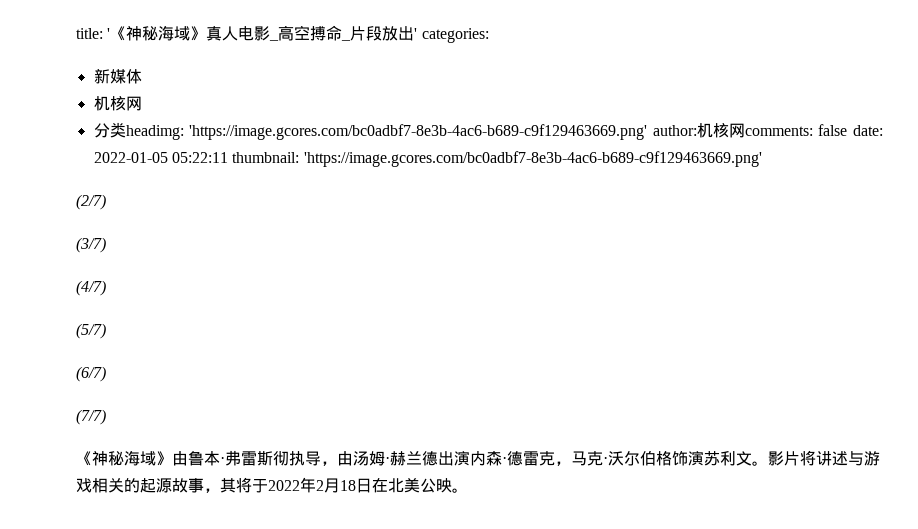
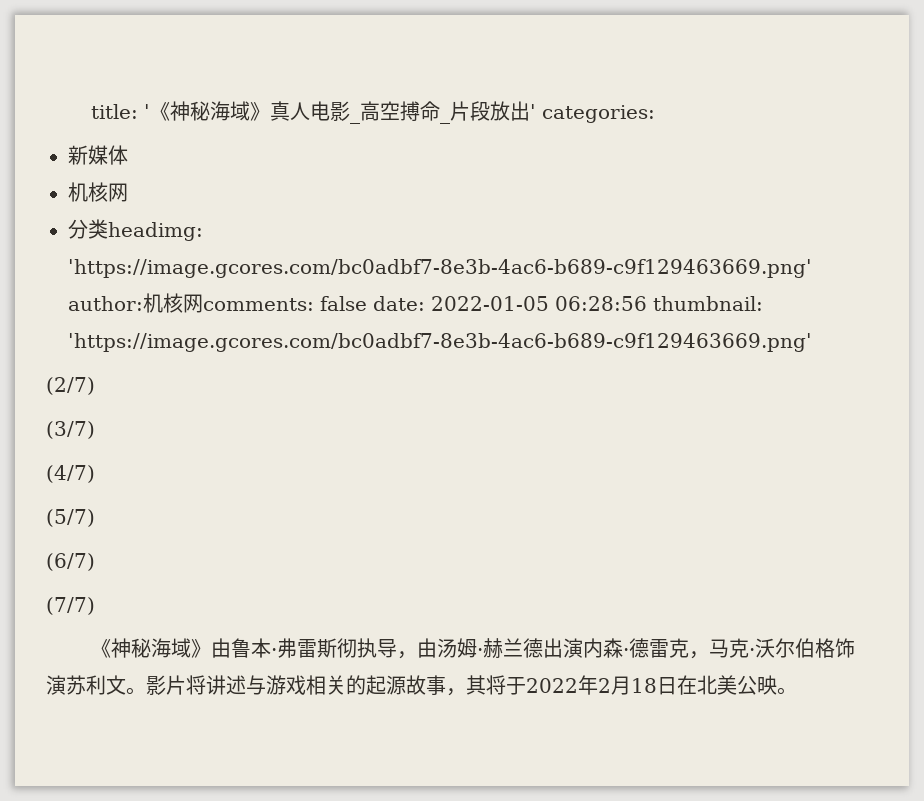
[171,152,228,163] 05:22:11 -> [555,296,647,311] 06:28:56

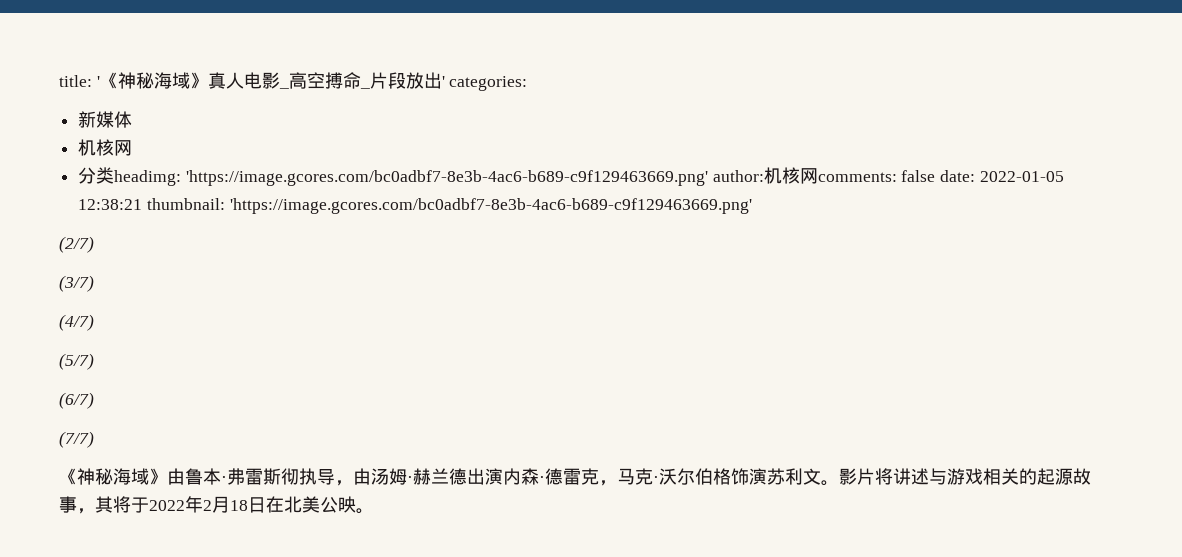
[555,296,647,311] 06:28:56 -> [78,199,143,210] 12:38:21

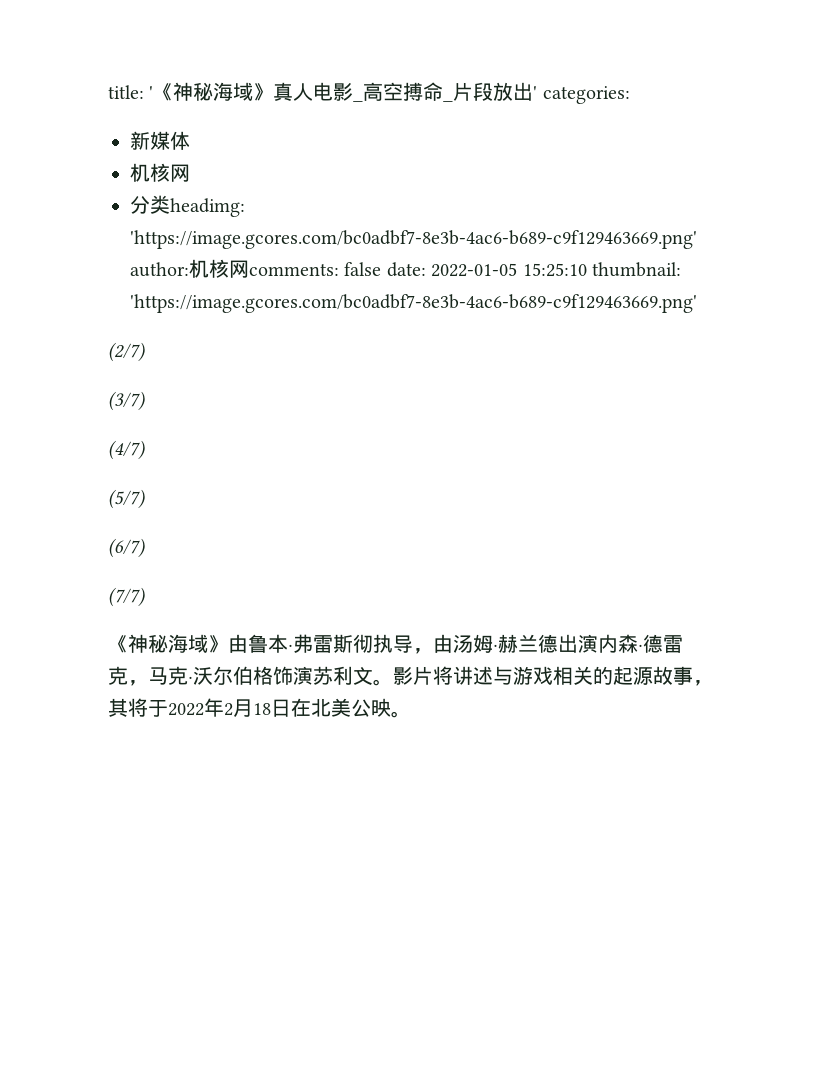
[78,199,143,210] 12:38:21 -> [522,263,587,277] 15:25:10

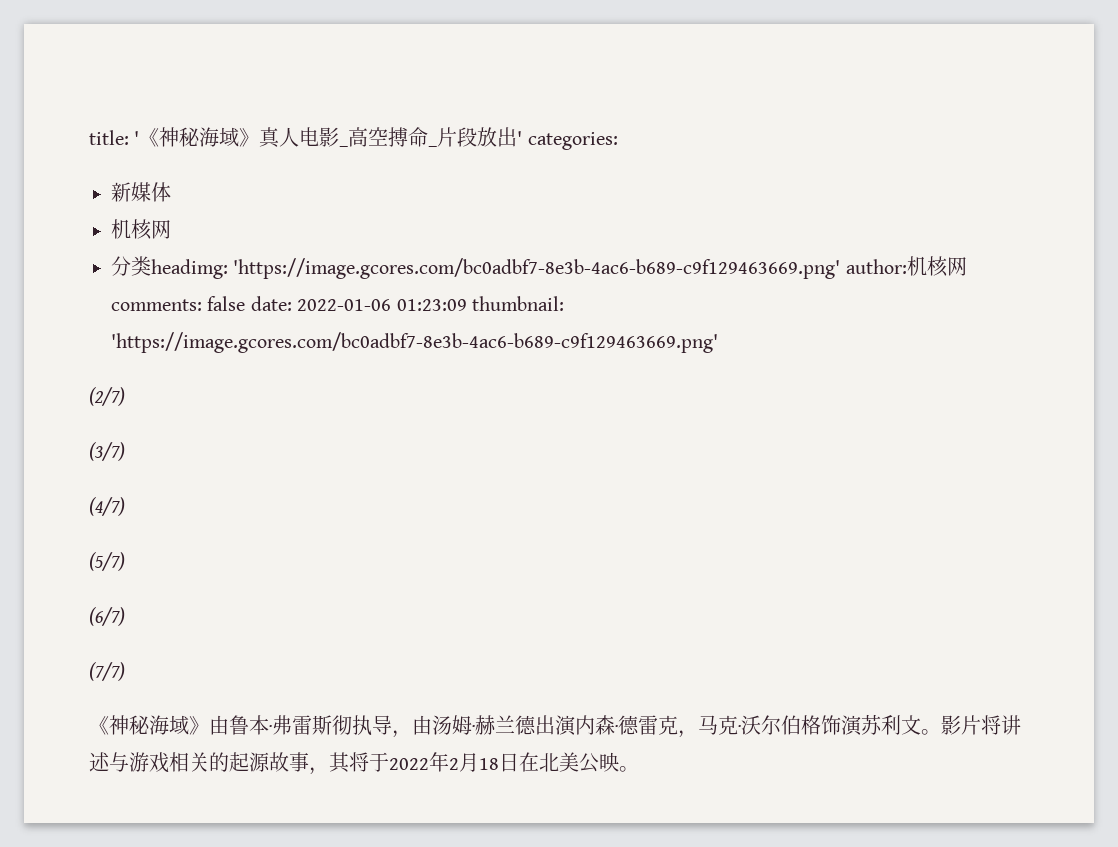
[431,263,587,277] 2022-01-05 15:25:10 -> [297,299,467,311] 2022-01-06 01:23:09

